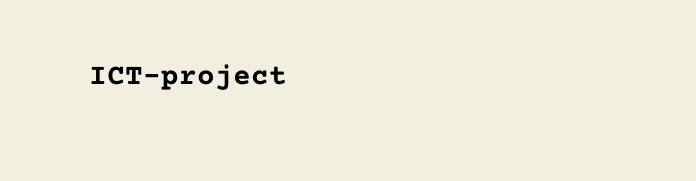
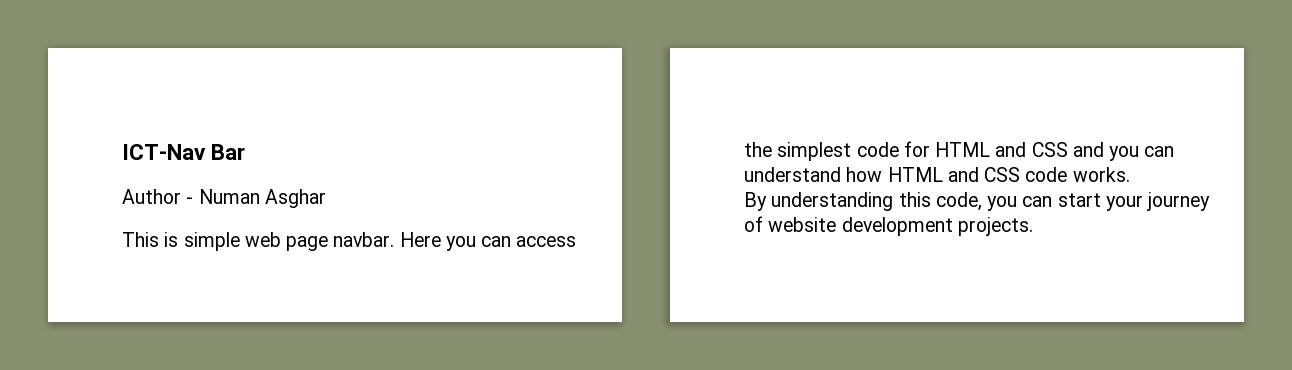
[89,64,287,90] ICT-project -> [122,144,246,160] [122,189,326,208] [122,232,577,251] [744,141,1175,161] [744,167,1130,182] [744,192,1211,211] [744,216,1033,236] ICT-Nav Bar // Author - Numan Asghar // This is simple web page navbar. Here you can access the simplest code for HTML and CSS and you can understand how HTML and CSS code works. // By understanding this code, you can start your journey of website development projects.

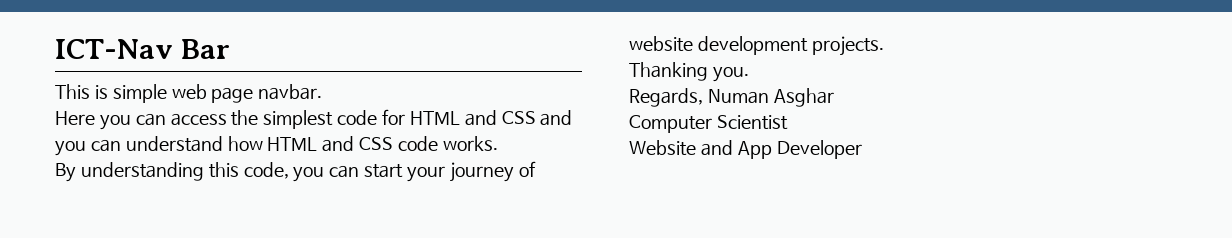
[122,189,326,208] // Author - Numan Asghar -> (230, 49) none
(395, 239) none -> (323, 92) //
(1033, 226) none -> [629,62,749,82] [629,88,834,107] [629,115,788,133] [629,140,862,159] // Thanking you. // Regards, Numan Asghar // Computer Scientist // Website and App Developer

